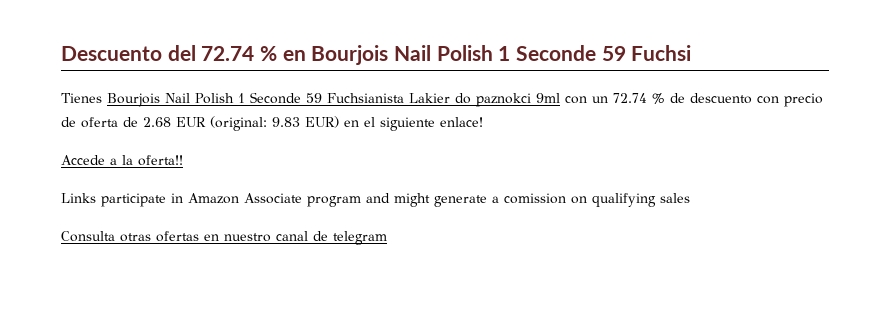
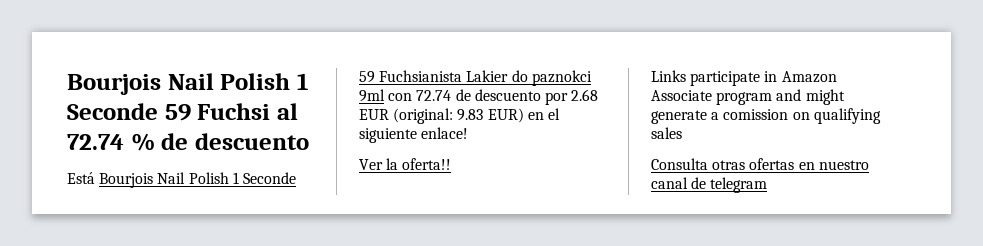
[61,45,306,61] Descuento del 72.74 % en -> (67, 84) none
[61,93,102,103] // Tienes -> [276,103,298,120] [67,133,309,151] [67,172,95,184] al 72.74 % de descuento // Está
[592,93,823,107] [61,117,138,128] un 72.74 % de descuento con precio de oferta de -> [416,89,568,105] 72.74 de descuento por
[61,155,117,165] Accede a -> [359,159,383,170] Ver

